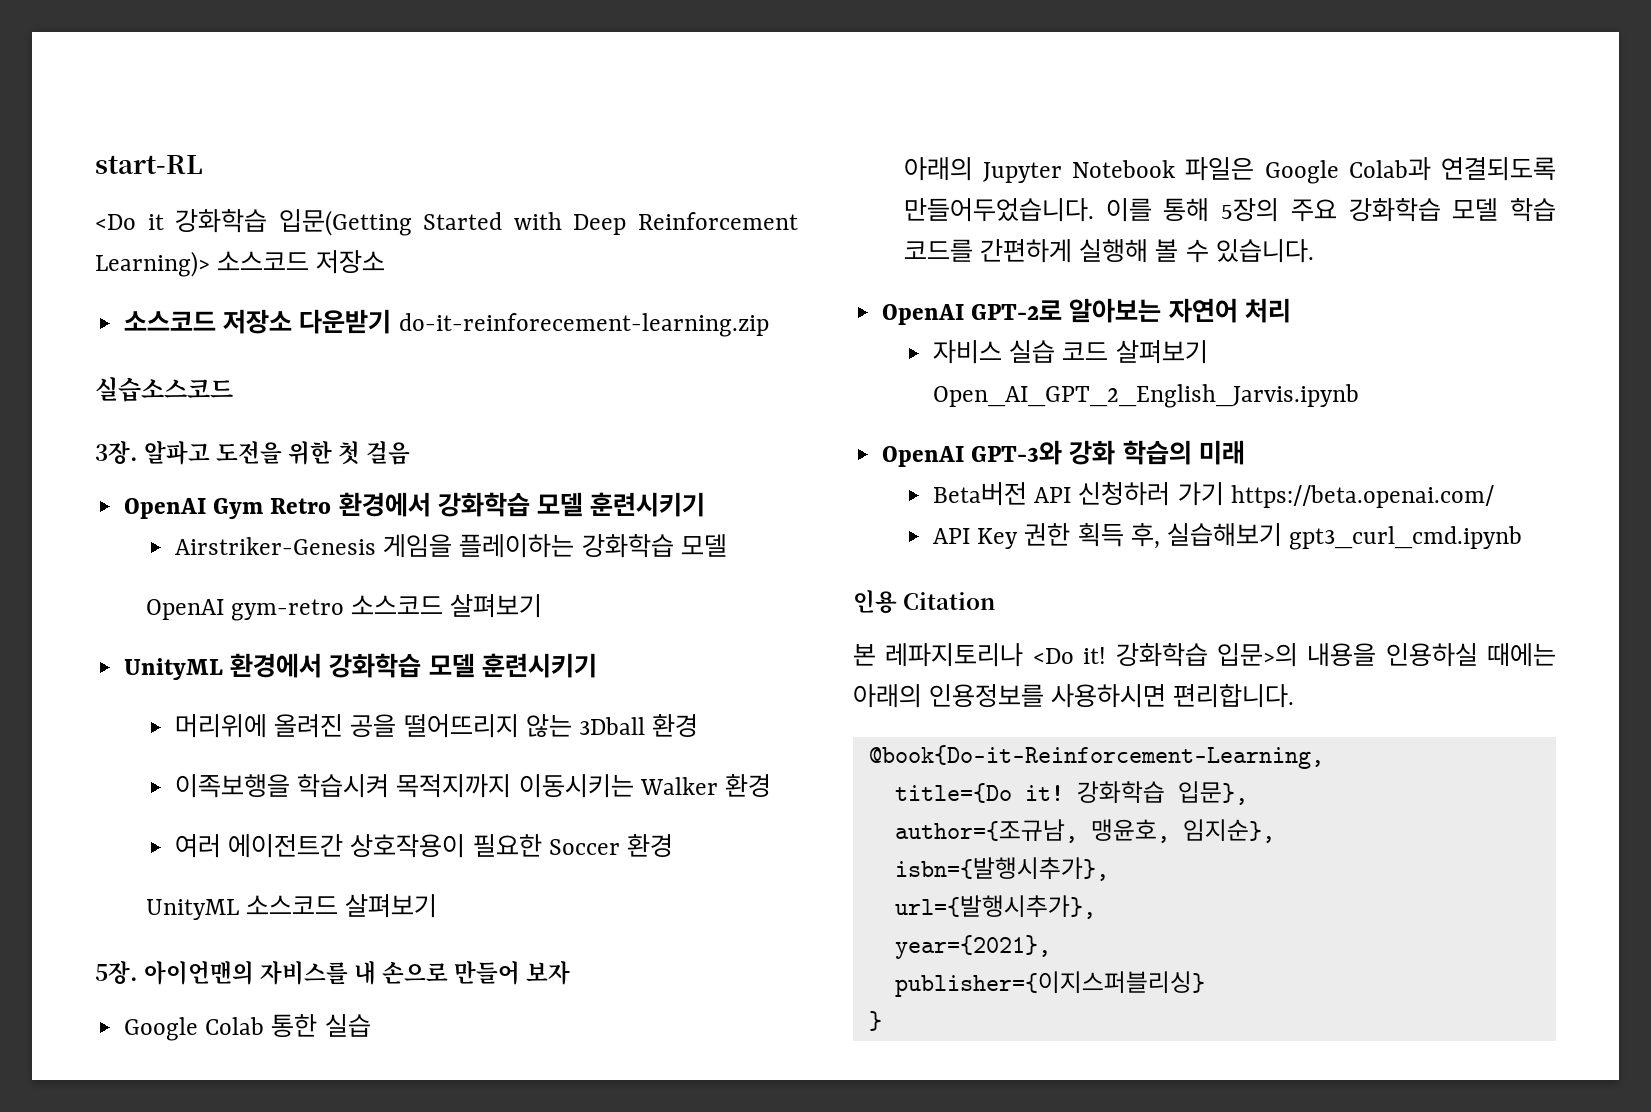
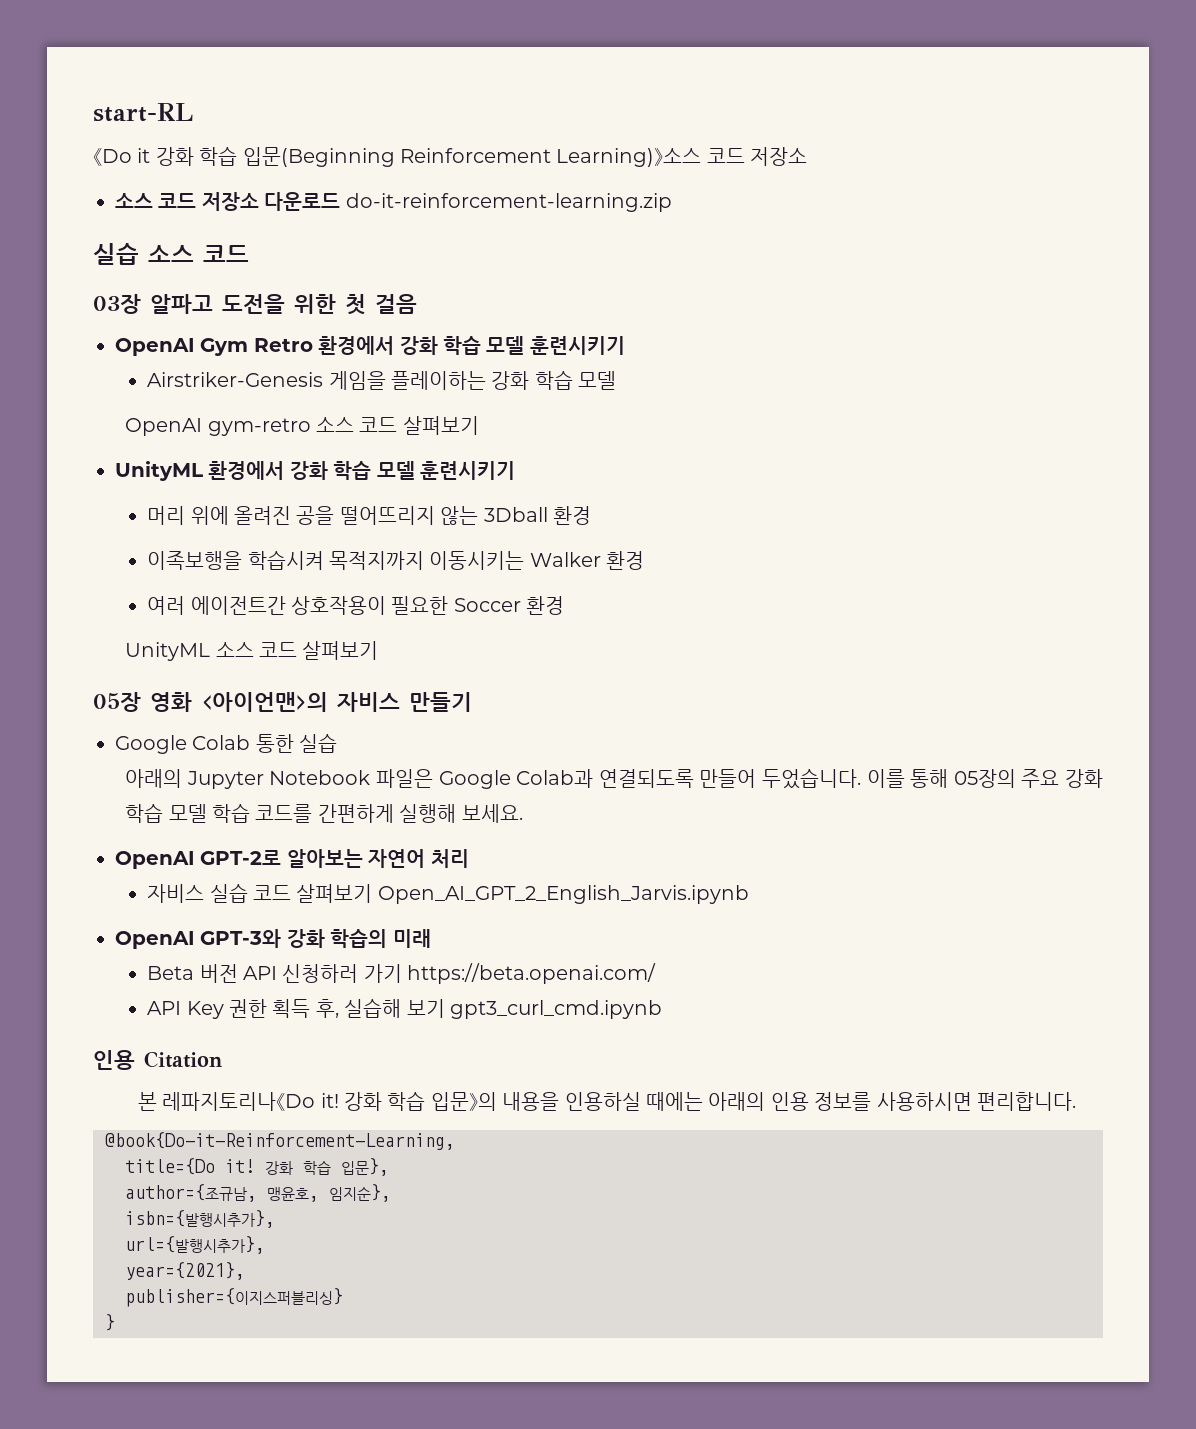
[95,209,798,236] [95,250,386,277] [124,309,769,337] [95,377,233,402] [95,441,138,464] <Do it 강화학습 입문(Getting Started with Deep Reinforcement Learning)> 소스코드 저장소 // 소스코드 저장소 다운받기 do-it-reinforecement-learning.zip // 실습소스코드 // 3장. -> [93,146,808,167] [115,192,672,212] [93,243,249,265] [93,294,141,314] 《Do it 강화 학습 입문(Beginning Reinforcement Learning)》소스 코드 저장소 // 소스 코드 저장소 다운로드 do-it-reinforcement-learning.zip // 실습 소스 코드 // 03장
[437,492,530,517] 강화학습 -> [399,336,481,355] 강화 학습
[581,534,674,558] 강화학습 -> [491,370,573,390] 강화 학습
[351,595,444,615] 소스코드 -> [315,417,398,432] 소스 코드
[329,653,597,678] [175,714,268,738] 강화학습 모델 훈련시키기 // 머리위에 -> [289,461,515,480] [147,506,229,525] 강화 학습 모델 훈련시키기 // 머리 위에
[246,894,438,918] [95,961,571,985] 소스코드 살펴보기 // 5장. 아이언맨의 자비스를 내 손으로 만들어 보자 -> [215,641,379,660] [93,692,472,712] 소스 코드 살펴보기 // 05장 영화 <아이언맨>의 자비스 만들기
[903,198,1441,222] 만들어두었습니다. 이를 통해 5장의 주요 강화학습 -> [699,768,1103,789] [125,803,164,823] 만들어 두었습니다. 이를 통해 05장의 주요 강화 학습
[1155,239,1314,263] 볼 수 있습니다. -> [461,804,523,823] 보세요.
[933,482,1028,506] Beta버전 -> [147,964,238,983] Beta 버전
[1166,523,1282,547] 실습해보기 -> [344,998,445,1018] 실습해 보기
[1032,643,1298,667] <Do it! 강화학습 입문>의 -> [276,1091,497,1111] 《Do it! 강화 학습 입문》의
[929,684,1045,708] 인용정보를 -> [770,1092,872,1111] 인용 정보를
[1076,781,1165,803] 강화학습 -> [265,1160,331,1175] 강화 학습

